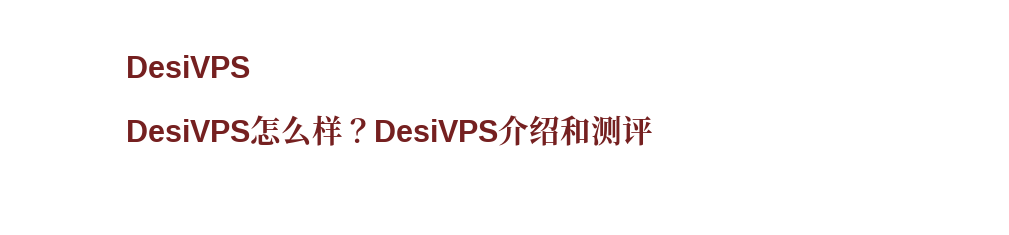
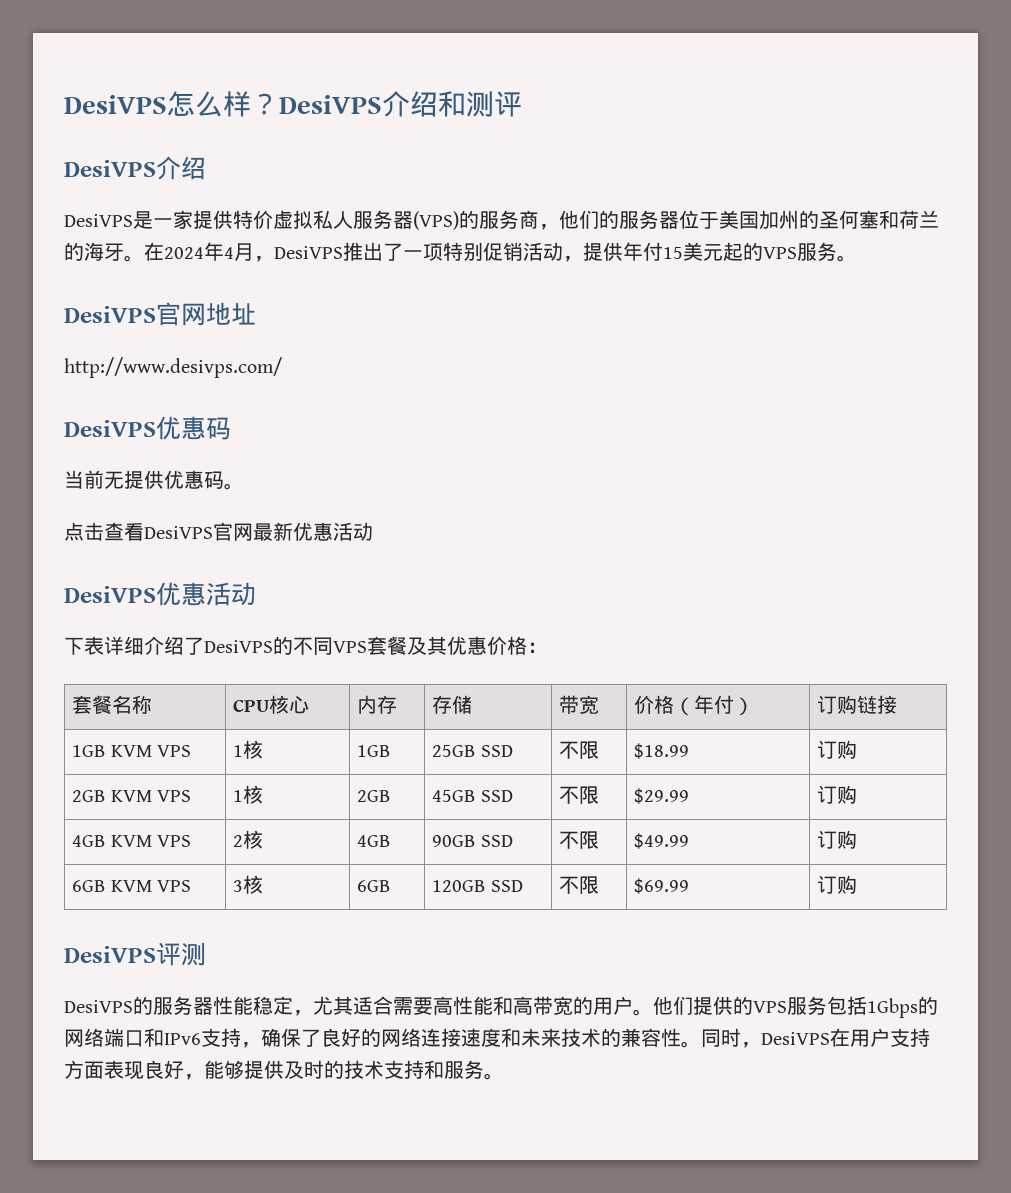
[126,55,250,78] [126,119,250,142] DesiVPS // DesiVPS -> [64,95,167,114] DesiVPS
(653, 130) none -> [64,156,206,180] [64,210,939,230] [64,242,857,262] [64,302,256,326] [64,357,282,378] [64,416,231,440] [64,470,244,490] [64,522,373,541] [64,582,256,606] [64,636,547,655] [72,695,153,714] [233,695,310,714] [357,695,398,714] [432,695,473,714] [559,695,600,714] [634,695,755,716] [817,695,898,714] [72,745,191,757] [233,740,264,759] [357,745,391,757] [432,745,513,757] [559,741,600,759] [634,743,690,759] [817,740,858,759] [72,790,191,802] [233,785,264,804] [357,790,391,802] [432,790,513,802] [559,786,600,804] [634,788,690,804] [817,785,858,804] [72,835,191,847] [233,830,264,849] [357,835,391,847] [432,835,513,847] [559,831,600,849] [634,833,690,849] [817,830,858,849] [72,880,191,892] [233,875,264,894] [357,880,391,892] [432,880,523,892] [559,876,600,894] [634,878,690,894] [817,875,858,894] [64,942,206,966] [64,996,938,1018] [64,1028,930,1048] [64,1060,504,1080] // DesiVPS介绍 // DesiVPS是一家提供特价虚拟私人服务器(VPS)的服务商，他们的服务器位于美国加州的圣何塞和荷兰的海牙。在2024年4月，DesiVPS推出了一项特别促销活动，提供年付15美元起的VPS服务。 // DesiVPS官网地址 // http://www.desivps.com/ // DesiVPS优惠码 // 当前无提供优惠码。 // 点击查看DesiVPS官网最新优惠活动 // DesiVPS优惠活动 // 下表详细介绍了DesiVPS的不同VPS套餐及其优惠价格： // 套餐名称 | CPU核心 | 内存 | 存储 | 带宽 | 价格（年付） | 订购链接 // 1GB KVM VPS | 1核 | 1GB | 25GB SSD | 不限 | $18.99 | 订购 // 2GB KVM VPS | 1核 | 2GB | 45GB SSD | 不限 | $29.99 | 订购 // 4GB KVM VPS | 2核 | 4GB | 90GB SSD | 不限 | $49.99 | 订购 // 6GB KVM VPS | 3核 | 6GB | 120GB SSD | 不限 | $69.99 | 订购 // DesiVPS评测 // DesiVPS的服务器性能稳定，尤其适合需要高性能和高带宽的用户。他们提供的VPS服务包括1Gbps的网络端口和IPv6支持，确保了良好的网络连接速度和未来技术的兼容性。同时，DesiVPS在用户支持方面表现良好，能够提供及时的技术支持和服务。

